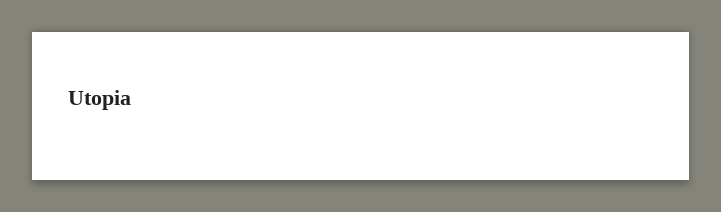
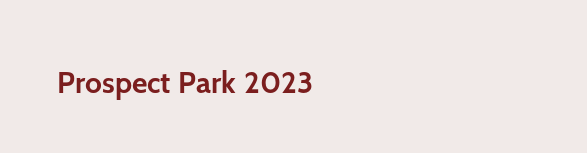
[68,90,131,110] Utopia -> [57,70,314,100] Prospect Park 2023

